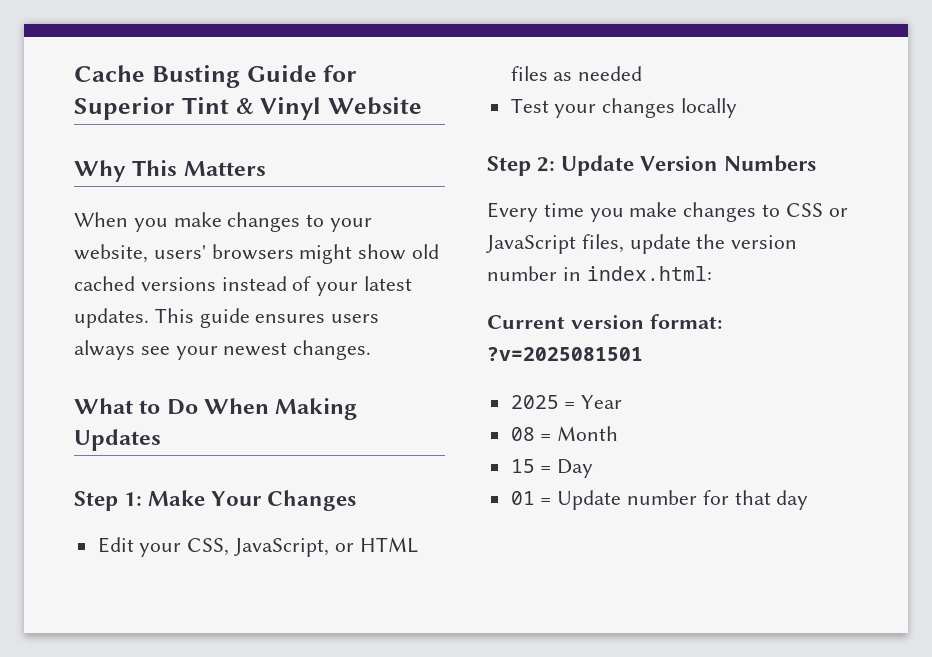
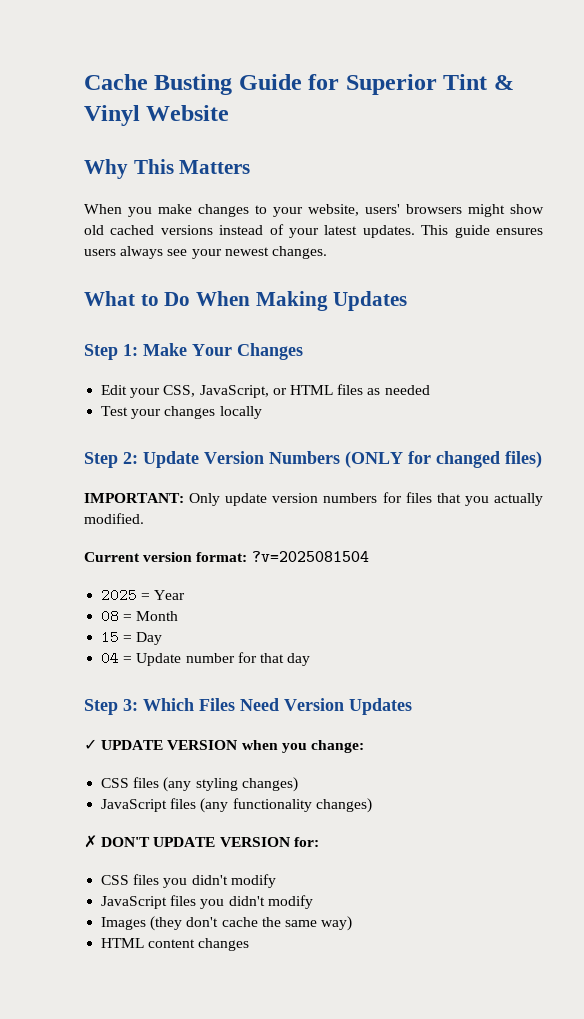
[487,202,848,222] [486,234,798,254] [487,266,712,281] // Every time you make changes to CSS or JavaScript files, update the version number in index.html: -> [345,451,542,468] [84,492,543,506] [84,513,144,524] (ONLY for changed files) // IMPORTANT: Only update version numbers for files that you actually modified.
[487,347,643,361] ?v=2025081501 -> [251,551,369,562] ?v=2025081504
[510,491,535,505] 01 -> [101,651,120,665] 04
(809, 500) none -> [84,698,412,715] [84,739,364,753] [101,777,298,792] [101,798,372,813] [84,835,319,848] [101,874,276,888] [101,895,313,909] [101,916,353,931] [101,938,250,951] // Step 3: Which Files Need Version Updates // ✓ UPDATE VERSION when you change: // CSS files (any styling changes) // JavaScript files (any functionality changes) // ✗ DON'T UPDATE VERSION for: // CSS files you didn't modify // JavaScript files you didn't modify // Images (they don't cache the same way) // HTML content changes

